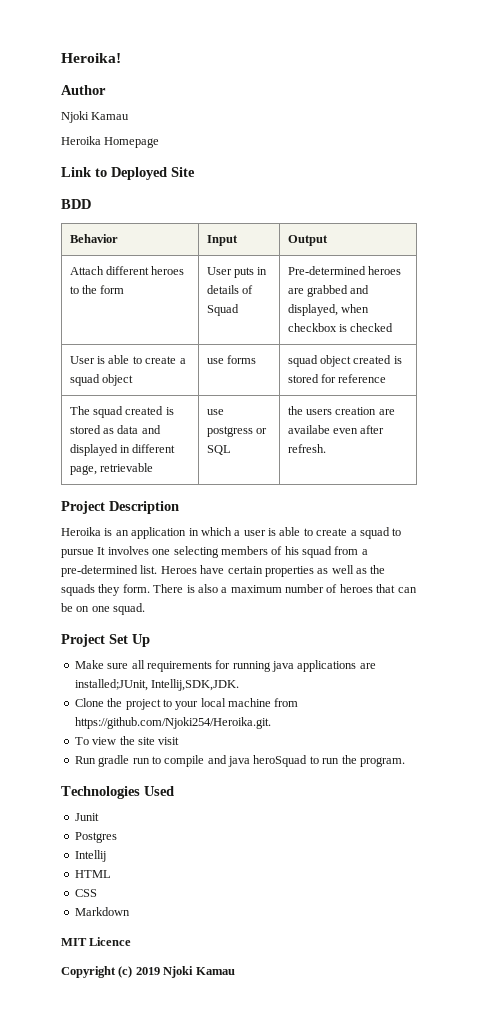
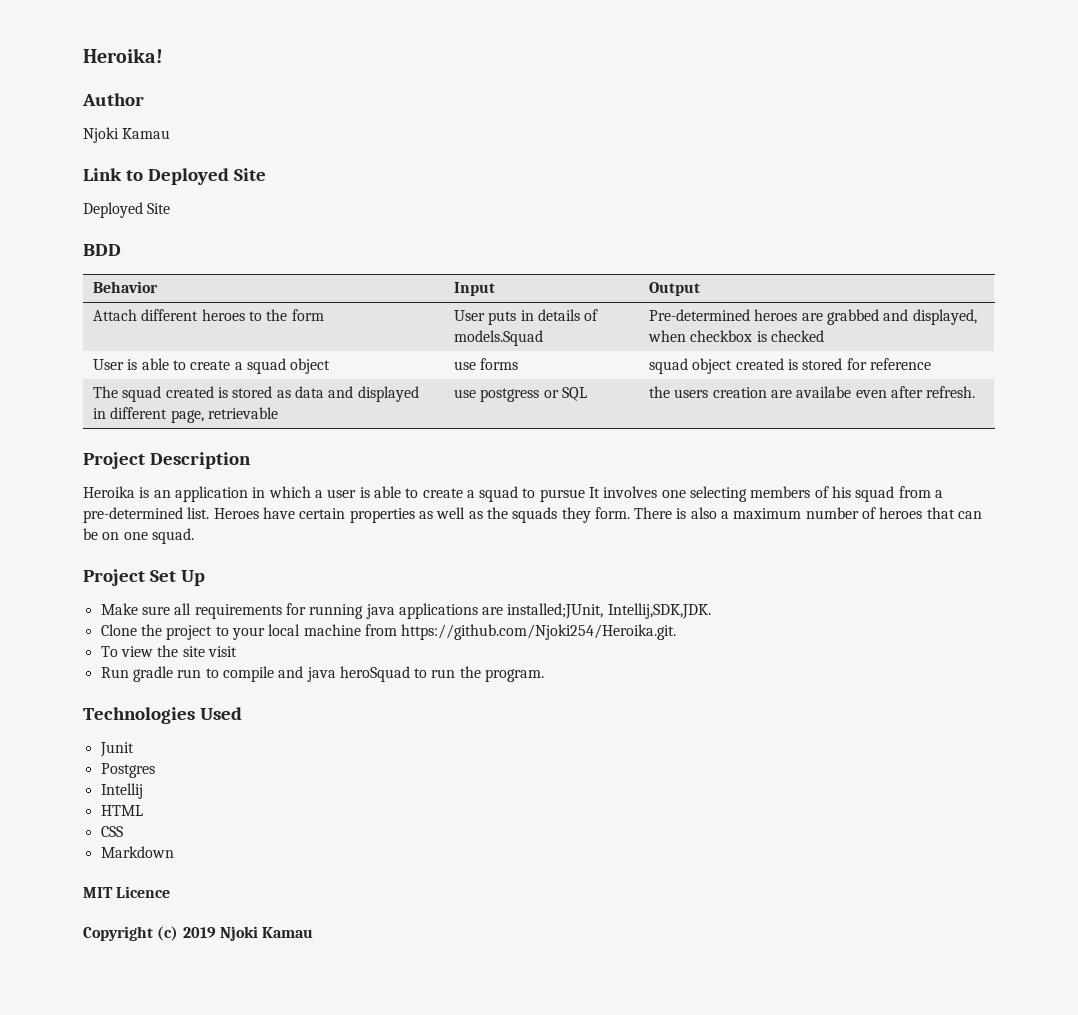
[61,136,160,148] // Heroika Homepage -> (171, 133) none
(195, 172) none -> [83,202,171,218] // Deployed Site
[206,304,239,316] Squad -> [453,330,543,346] models.Squad

